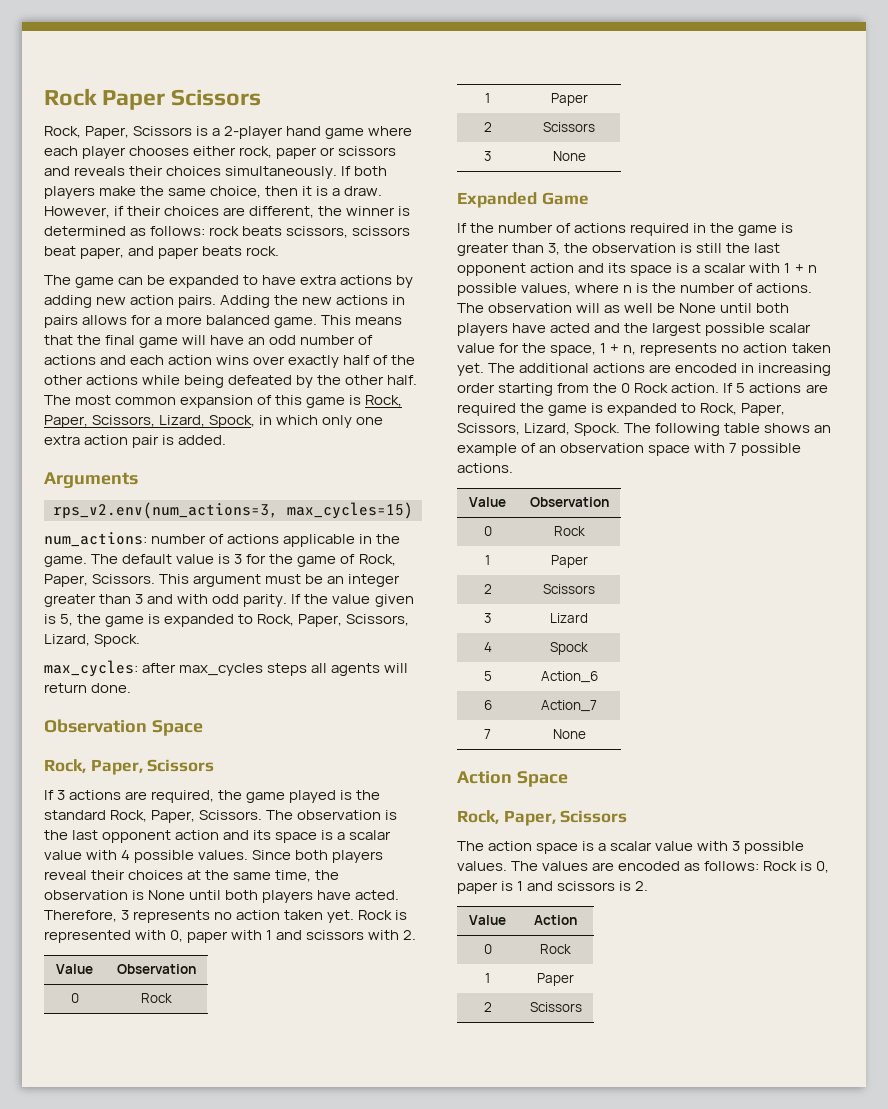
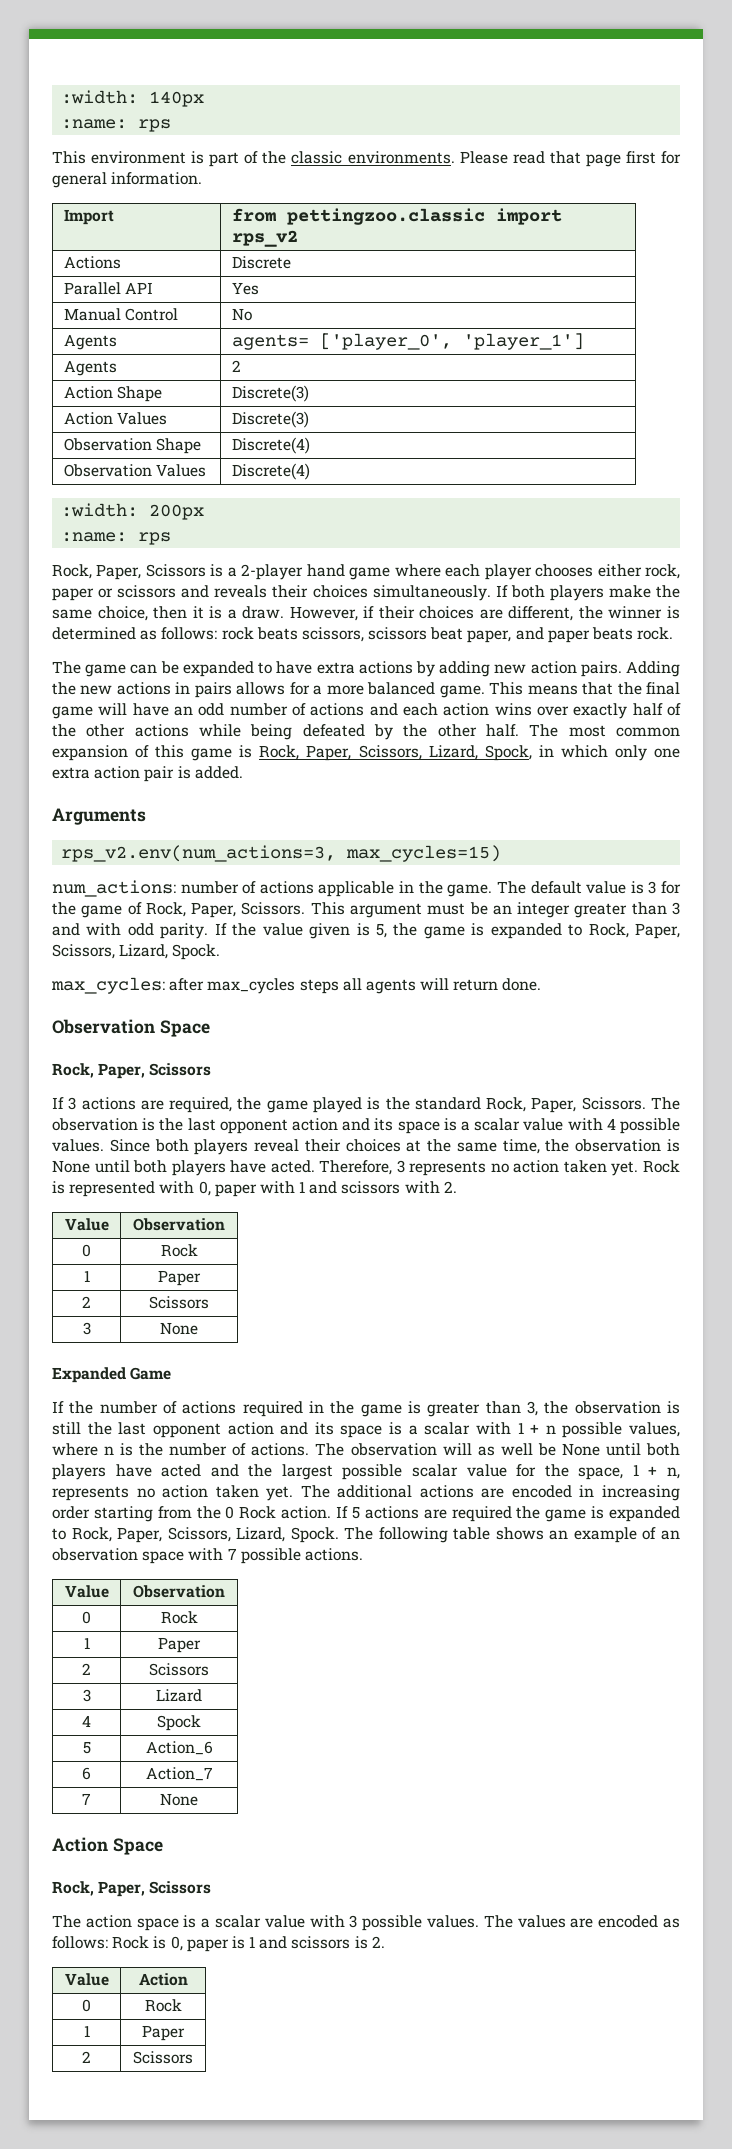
[44,88,262,110] Rock Paper Scissors -> [61,90,205,107] [61,119,172,132] [52,151,682,167] [52,172,203,188] [63,209,114,225] [231,208,562,225] [231,230,298,247] [63,256,121,269] [231,256,291,269] [63,282,154,295] [231,282,259,295] [63,308,179,321] [231,308,252,321] [63,334,117,350] [231,333,584,350] [63,360,117,376] [231,360,241,372] [63,386,163,402] [231,385,309,402] [63,412,168,425] [231,411,309,428] [63,438,202,454] [231,437,310,454] [63,464,207,477] [231,463,310,480] [61,503,205,520] [61,532,172,545] :width: 140px // :name: rps // This environment is part of the classic environments. Please read that page first for general information. // Import | from pettingzoo.classic import rps_v2 // Actions | Discrete // Parallel API | Yes // Manual Control | No // Agents | agents= ['player_0', 'player_1'] // Agents | 2 // Action Shape | Discrete(3) // Action Values | Discrete(3) // Observation Shape | Discrete(4) // Observation Values | Discrete(4) // :width: 200px // :name: rps

